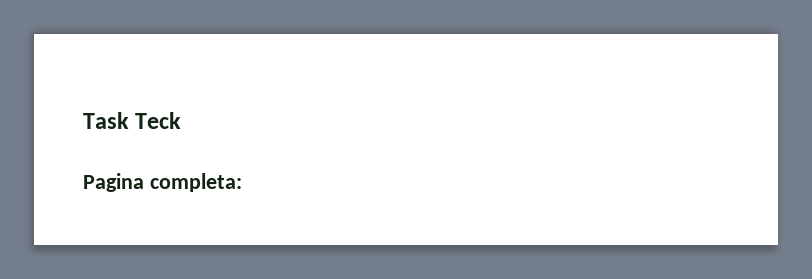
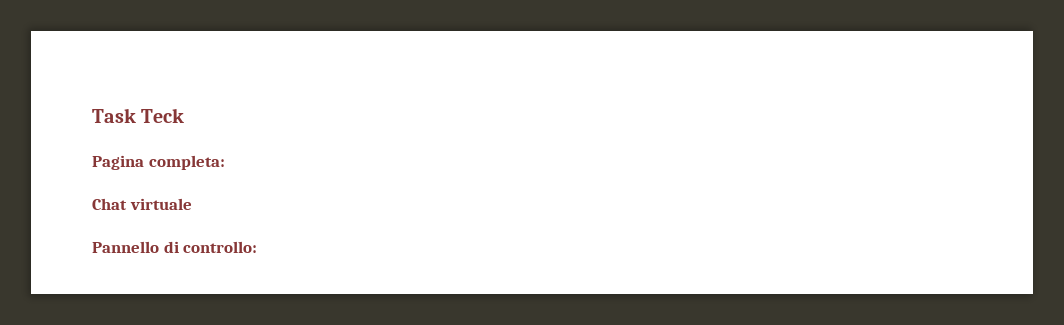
(242, 182) none -> [92,198,192,210] [92,241,258,253] // Chat virtuale // Pannello di controllo:

